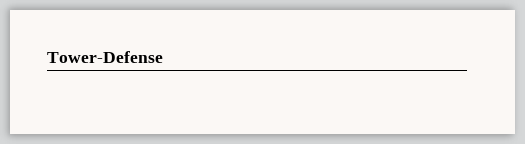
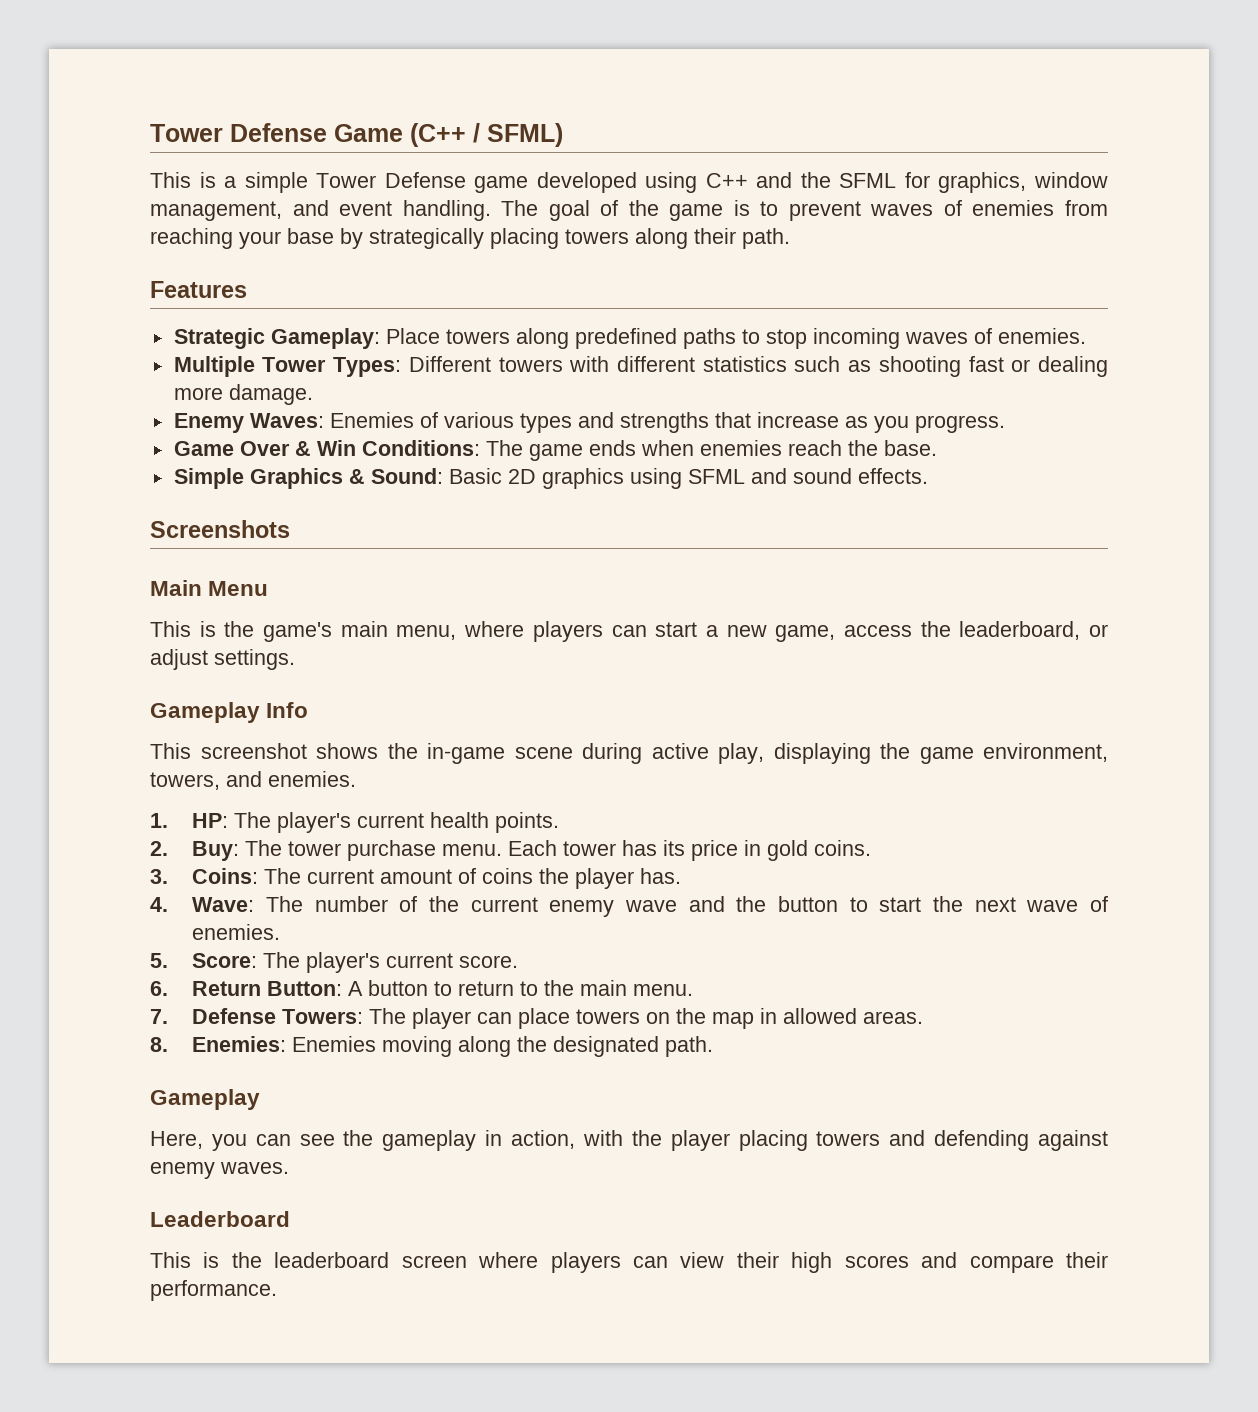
[47,51,163,63] Tower-Defense -> [150,123,563,147] [150,172,1108,193] [150,200,1108,221] [150,228,790,249] [150,281,247,298] [173,328,1086,349] [173,356,1108,377] [173,384,313,405] [173,412,1005,433] [173,440,937,461] [173,468,928,489] [150,520,290,538] [150,580,269,596] [150,621,1108,642] [150,649,295,670] [150,702,309,723] [150,743,1108,764] [150,771,356,790] [150,812,560,833] [150,840,872,861] [150,868,682,889] [150,896,1109,917] [192,924,281,940] [150,952,519,973] [150,980,694,996] [150,1008,924,1029] [150,1036,714,1057] [150,1089,260,1110] [150,1130,1108,1151] [150,1162,289,1179] [150,1211,290,1227] [150,1252,1108,1273] [150,1280,277,1301] Tower Defense Game (C++ / SFML) // This is a simple Tower Defense game developed using C++ and the SFML for graphics, window management, and event handling. The goal of the game is to prevent waves of enemies from reaching your base by strategically placing towers along their path. // Features // Strategic Gameplay: Place towers along predefined paths to stop incoming waves of enemies. // Multiple Tower Types: Different towers with different statistics such as shooting fast or dealing more damage. // Enemy Waves: Enemies of various types and strengths that increase as you progress. // Game Over & Win Conditions: The game ends when enemies reach the base. // Simple Graphics & Sound: Basic 2D graphics using SFML and sound effects. // Screenshots // Main Menu // This is the game's main menu, where players can start a new game, access the leaderboard, or adjust settings. // Gameplay Info // This screenshot shows the in-game scene during active play, displaying the game environment, towers, and enemies. // 1. HP: The player's current health points. // 2. Buy: The tower purchase menu. Each tower has its price in gold coins. // 3. Coins: The current amount of coins the player has. // 4. Wave: The number of the current enemy wave and the button to start the next wave of enemies. // 5. Score: The player's current score. // 6. Return Button: A button to return to the main menu. // 7. Defense Towers: The player can place towers on the map in allowed areas. // 8. Enemies: Enemies moving along the designated path. // Gameplay // Here, you can see the gameplay in action, with the player placing towers and defending against enemy waves. // Leaderboard // This is the leaderboard screen where players can view their high scores and compare their performance.

